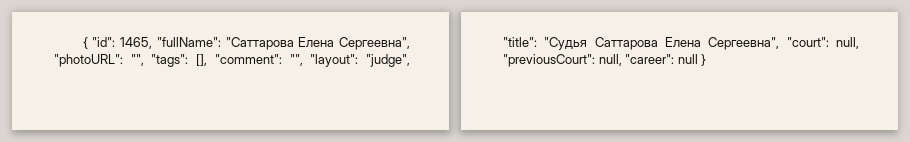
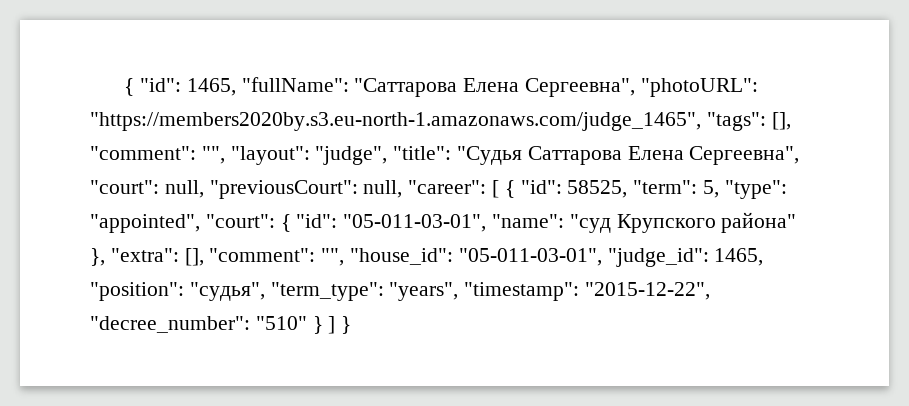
[130,54,144,66] "", -> [90,112,701,131] "https://members2020by.s3.eu-north-1.amazonaws.com/judge_1465",
[677,54,698,64] null -> [492,180,787,199] [90,212,797,233] [90,248,764,267] [90,282,711,301] [90,316,336,334] [ { "id": 58525, "term": 5, "type": "appointed", "court": { "id": "05-011-03-01", "name": "суд Крупского района" }, "extra": [], "comment": "", "house_id": "05-011-03-01", "judge_id": 1465, "position": "судья", "term_type": "years", "timestamp": "2015-12-22", "decree_number": "510" } ]

